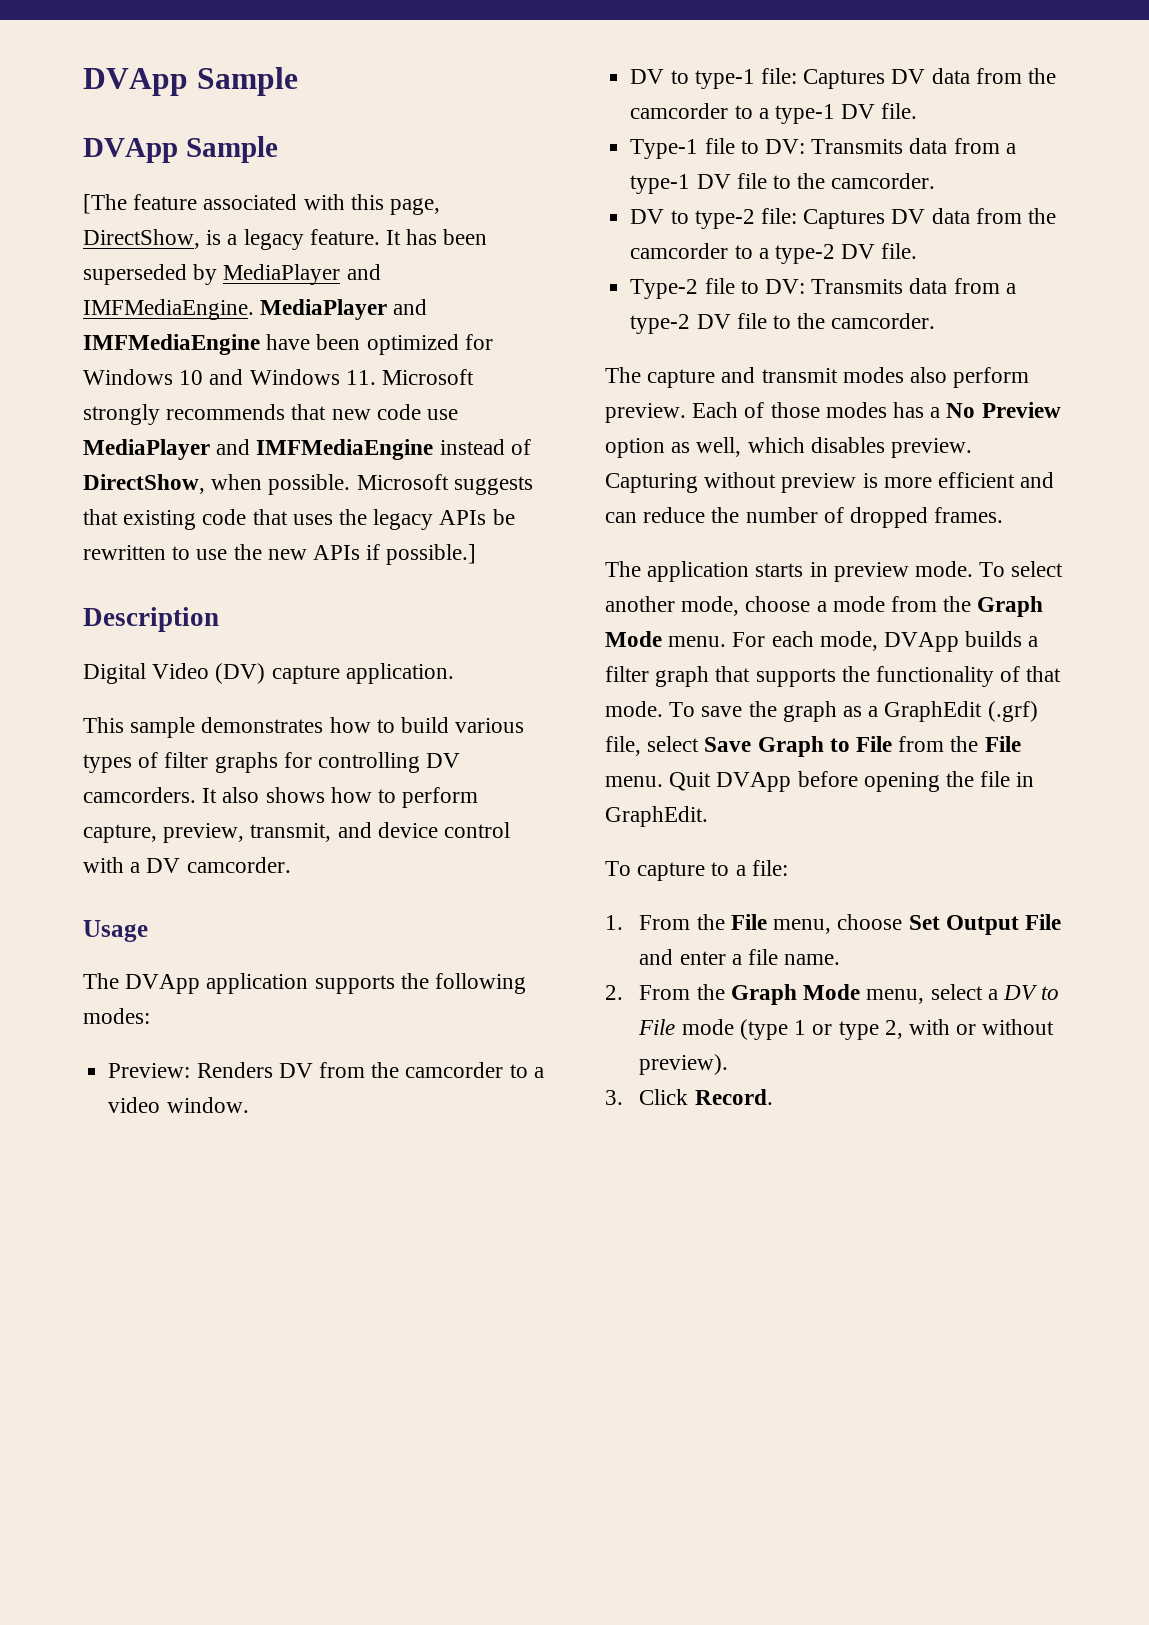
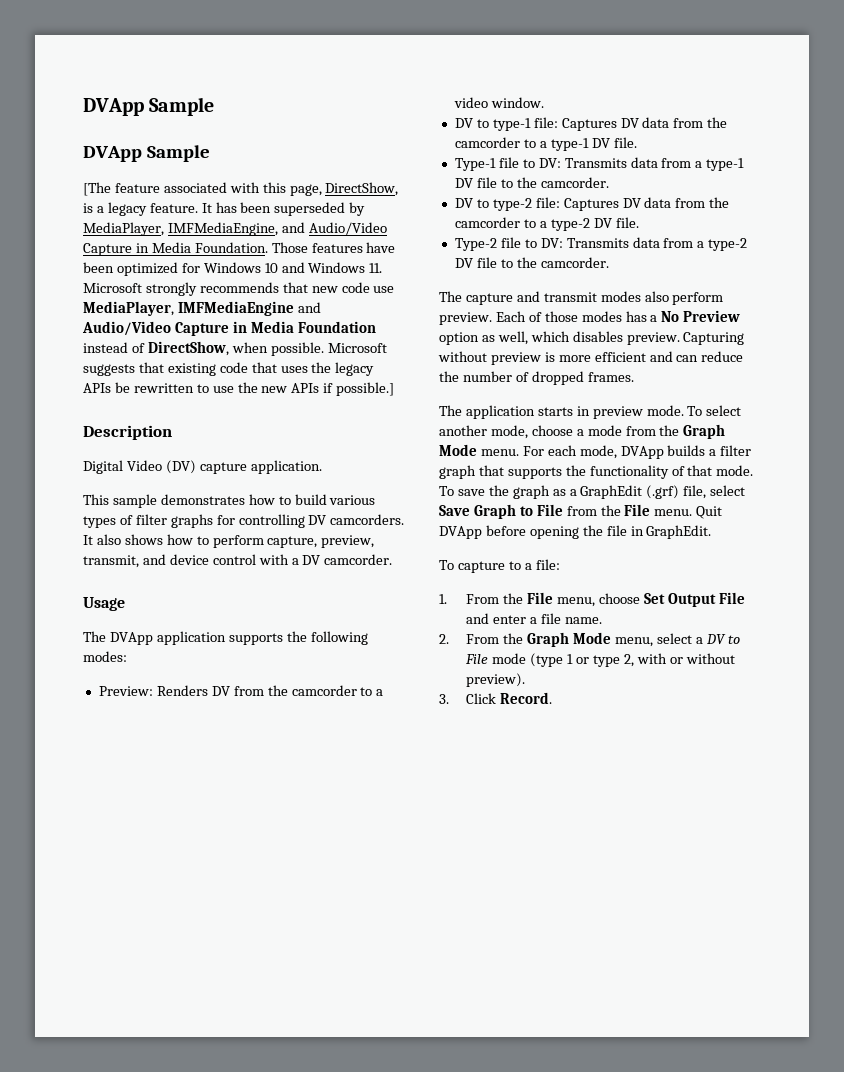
[223,264,381,285] [83,299,428,320] [83,334,260,355] MediaPlayer and IMFMediaEngine. MediaPlayer and IMFMediaEngine -> [83,222,387,236] [83,242,363,256] MediaPlayer, IMFMediaEngine, and Audio/Video Capture in Media Foundation. Those features
[83,439,434,460] MediaPlayer and IMFMediaEngine -> [83,301,321,316] [82,321,376,336] MediaPlayer, IMFMediaEngine and Audio/Video Capture in Media Foundation

